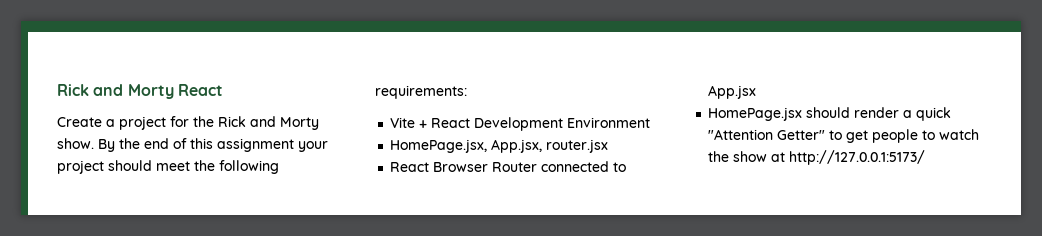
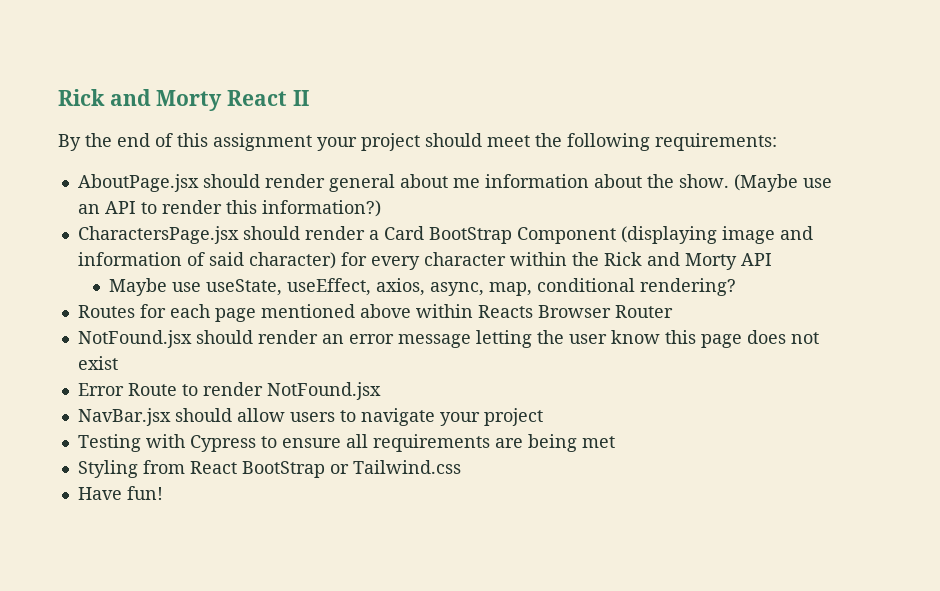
[57,116,319,130] [57,138,94,149] // Create a project for the Rick and Morty show. -> [292,90,309,106] II //
[390,117,651,131] [390,139,609,153] [390,161,627,172] [708,85,757,99] [708,107,952,121] [708,129,980,143] [708,150,926,165] Vite + React Development Environment // HomePage.jsx, App.jsx, router.jsx // React Browser Router connected to App.jsx // HomePage.jsx should render a quick "Attention Getter" to get people to watch the show at http://127.0.0.1:5173/ -> [77,174,832,192] [77,200,381,217] [77,226,813,244] [77,252,772,270] [108,278,736,296] [77,304,673,322] [77,330,819,348] [77,356,118,370] [77,382,381,400] [77,408,543,426] [77,434,615,452] [77,460,461,478] [77,486,163,500] AboutPage.jsx should render general about me information about the show. (Maybe use an API to render this information?) // CharactersPage.jsx should render a Card BootStrap Component (displaying image and information of said character) for every character within the Rick and Morty API // Maybe use useState, useEffect, axios, async, map, conditional rendering? // Routes for each page mentioned above within Reacts Browser Router // NotFound.jsx should render an error message letting the user know this page does not exist // Error Route to render NotFound.jsx // NavBar.jsx should allow users to navigate your project // Testing with Cypress to ensure all requirements are being met // Styling from React BootStrap or Tailwind.css // Have fun!

